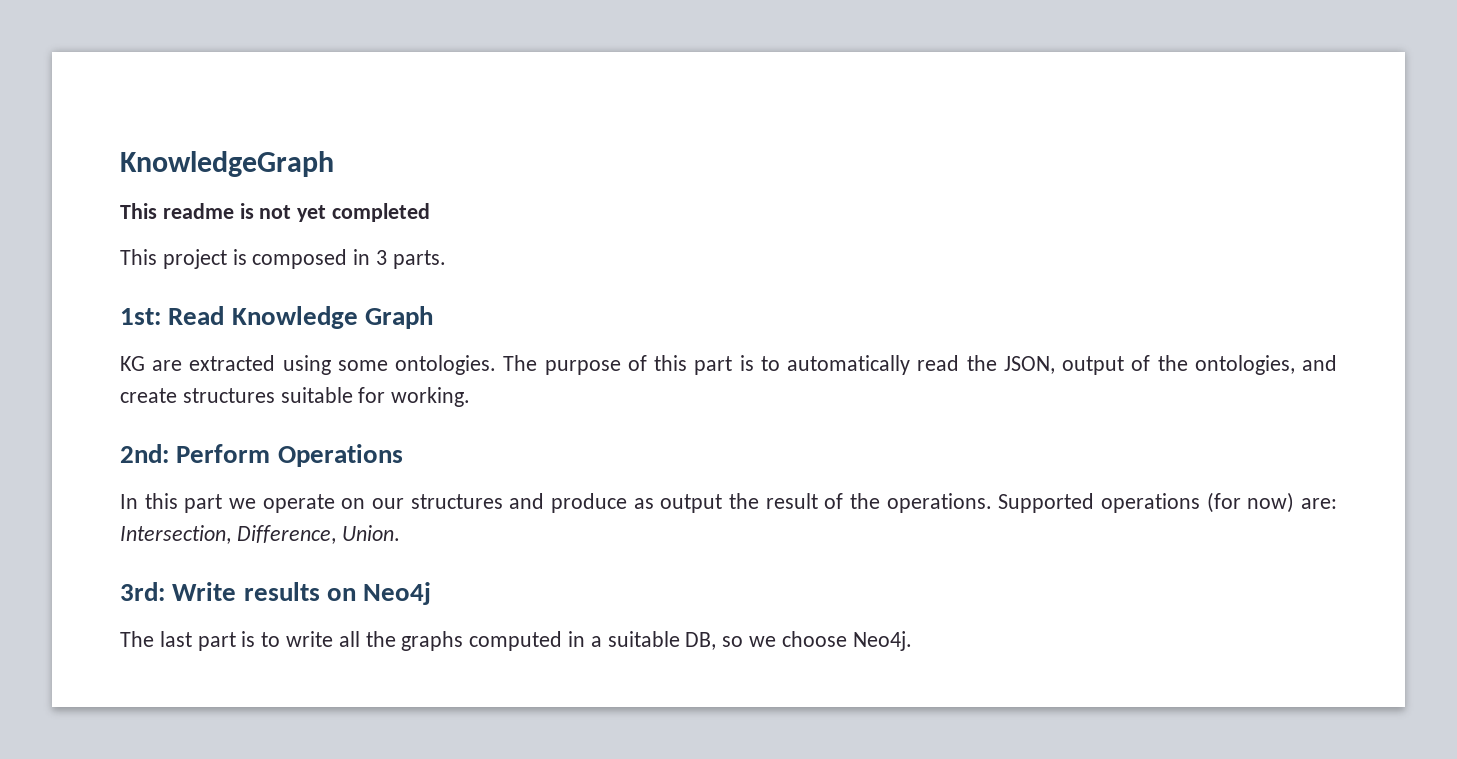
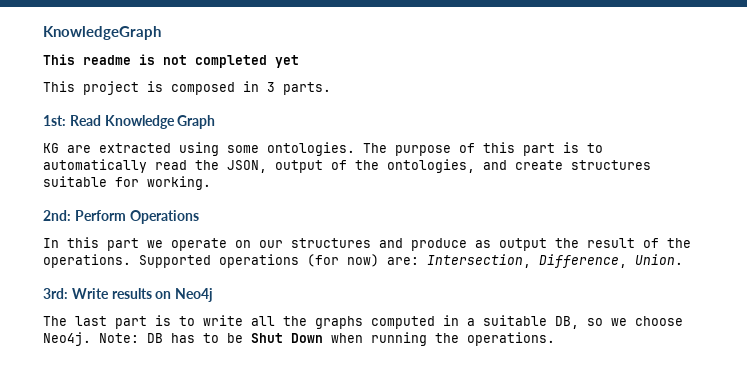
(292, 212) none -> [195,55,267,68] completed
[332,203,431,222] completed -> (299, 61) none
(912, 641) none -> [99,332,555,346] Note: DB has to be Shut Down when running the operations.

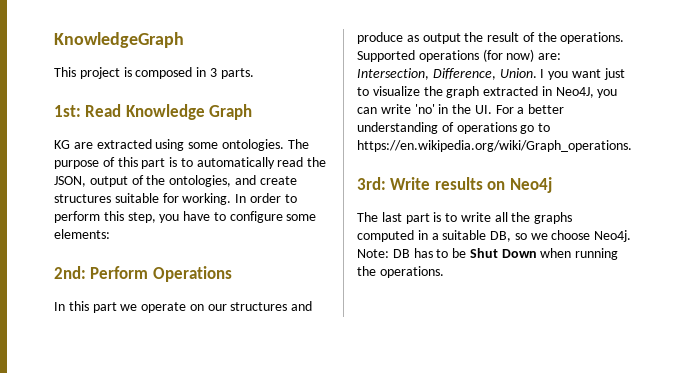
[43,54,299,68] // This readme is not completed yet -> (184, 40) none
(211, 183) none -> [235,193,297,203] [54,211,317,223] [54,229,110,239] In order to perform this step, you have to configure some elements:
(683, 259) none -> [540,68,625,80] [357,86,618,98] [357,104,565,114] [357,122,551,134] [357,140,632,152] I you want just to visualize the graph extracted in Neo4J, you can write 'no' in the UI. For a better understanding of operations go to https://en.wikipedia.org/wiki/Graph_operations.

